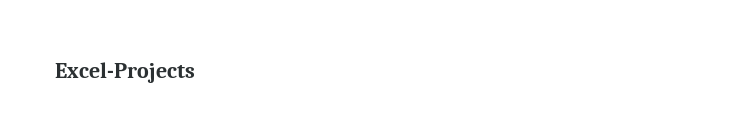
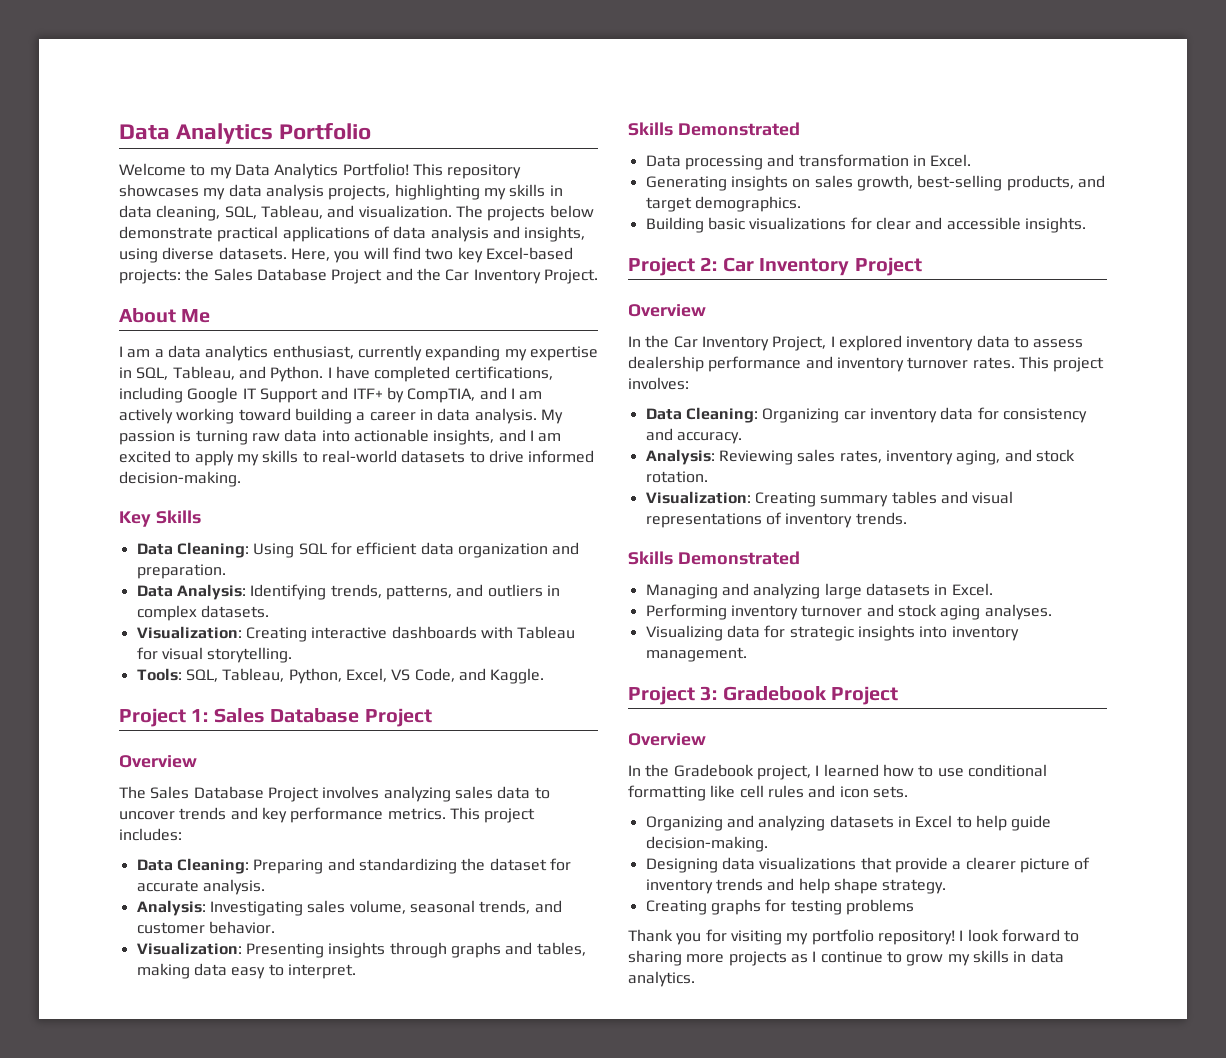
[55,62,195,83] Excel-Projects -> [119,123,372,144] [119,163,522,179] [119,184,563,200] [119,205,594,221] [119,226,586,242] [119,247,573,263] [119,268,598,284] [119,308,211,323] [119,345,598,361] [119,366,553,382] [119,387,543,403] [119,408,563,424] [119,429,562,445] [119,450,595,466] [119,471,241,487] [119,510,201,527] [136,542,580,558] [136,564,226,579] [136,584,560,600] [136,605,269,621] [136,626,576,642] [136,647,293,663] [136,668,545,684] [119,708,432,727] [119,755,197,768] [119,786,550,802] [119,807,536,823] [119,828,182,841] [136,858,571,874] [136,879,265,895] [136,900,562,916] [136,921,275,934] [136,942,586,958] [136,963,356,979] [628,122,800,136] [645,154,972,170] [645,175,1105,191] [645,196,801,212] [645,217,1086,233] [628,257,922,276] [628,304,706,317] [628,335,1084,351] [628,356,1105,372] [628,377,689,390] [645,407,1087,423] [645,428,742,444] [645,449,1075,465] [645,471,708,483] [645,491,1014,507] [645,512,907,528] [628,551,800,565] [645,583,993,599] [645,604,1052,620] [645,625,1019,641] [645,647,747,662] [628,686,899,705] [628,733,706,746] [628,764,1047,780] [628,785,908,801] [645,815,1052,831] [645,836,768,852] [645,857,1091,873] [645,878,947,894] [645,899,914,915] [628,929,1080,945] [628,950,1064,966] [628,971,695,987] Data Analytics Portfolio // Welcome to my Data Analytics Portfolio! This repository showcases my data analysis projects, highlighting my skills in data cleaning, SQL, Tableau, and visualization. The projects below demonstrate practical applications of data analysis and insights, using diverse datasets. Here, you will find two key Excel-based projects: the Sales Database Project and the Car Inventory Project. // About Me // I am a data analytics enthusiast, currently expanding my expertise in SQL, Tableau, and Python. I have completed certifications, including Google IT Support and ITF+ by CompTIA, and I am actively working toward building a career in data analysis. My passion is turning raw data into actionable insights, and I am excited to apply my skills to real-world datasets to drive informed decision-making. // Key Skills // Data Cleaning: Using SQL for efficient data organization and preparation. // Data Analysis: Identifying trends, patterns, and outliers in complex datasets. // Visualization: Creating interactive dashboards with Tableau for visual storytelling. // Tools: SQL, Tableau, Python, Excel, VS Code, and Kaggle. // Project 1: Sales Database Project // Overview // The Sales Database Project involves analyzing sales data to uncover trends and key performance metrics. This project includes: // Data Cleaning: Preparing and standardizing the dataset for accurate analysis. // Analysis: Investigating sales volume, seasonal trends, and customer behavior. // Visualization: Presenting insights through graphs and tables, making data easy to interpret. // Skills Demonstrated // Data processing and transformation in Excel. // Generating insights on sales growth, best-selling products, and target demographics. // Building basic visualizations for clear and accessible insights. // Project 2: Car Inventory Project // Overview // In the Car Inventory Project, I explored inventory data to assess dealership performance and inventory turnover rates. This project involves: // Data Cleaning: Organizing car inventory data for consistency and accuracy. // Analysis: Reviewing sales rates, inventory aging, and stock rotation. // Visualization: Creating summary tables and visual representations of inventory trends. // Skills Demonstrated // Managing and analyzing large datasets in Excel. // Performing inventory turnover and stock aging analyses. // Visualizing data for strategic insights into inventory management. // Project 3: Gradebook Project // Overview // In the Gradebook project, I learned how to use conditional formatting like cell rules and icon sets. // Organizing and analyzing datasets in Excel to help guide decision-making. // Designing data visualizations that provide a clearer picture of inventory trends and help shape strategy. // Creating graphs for testing problems // Thank you for visiting my portfolio repository! I look forward to sharing more projects as I continue to grow my skills in data analytics.

